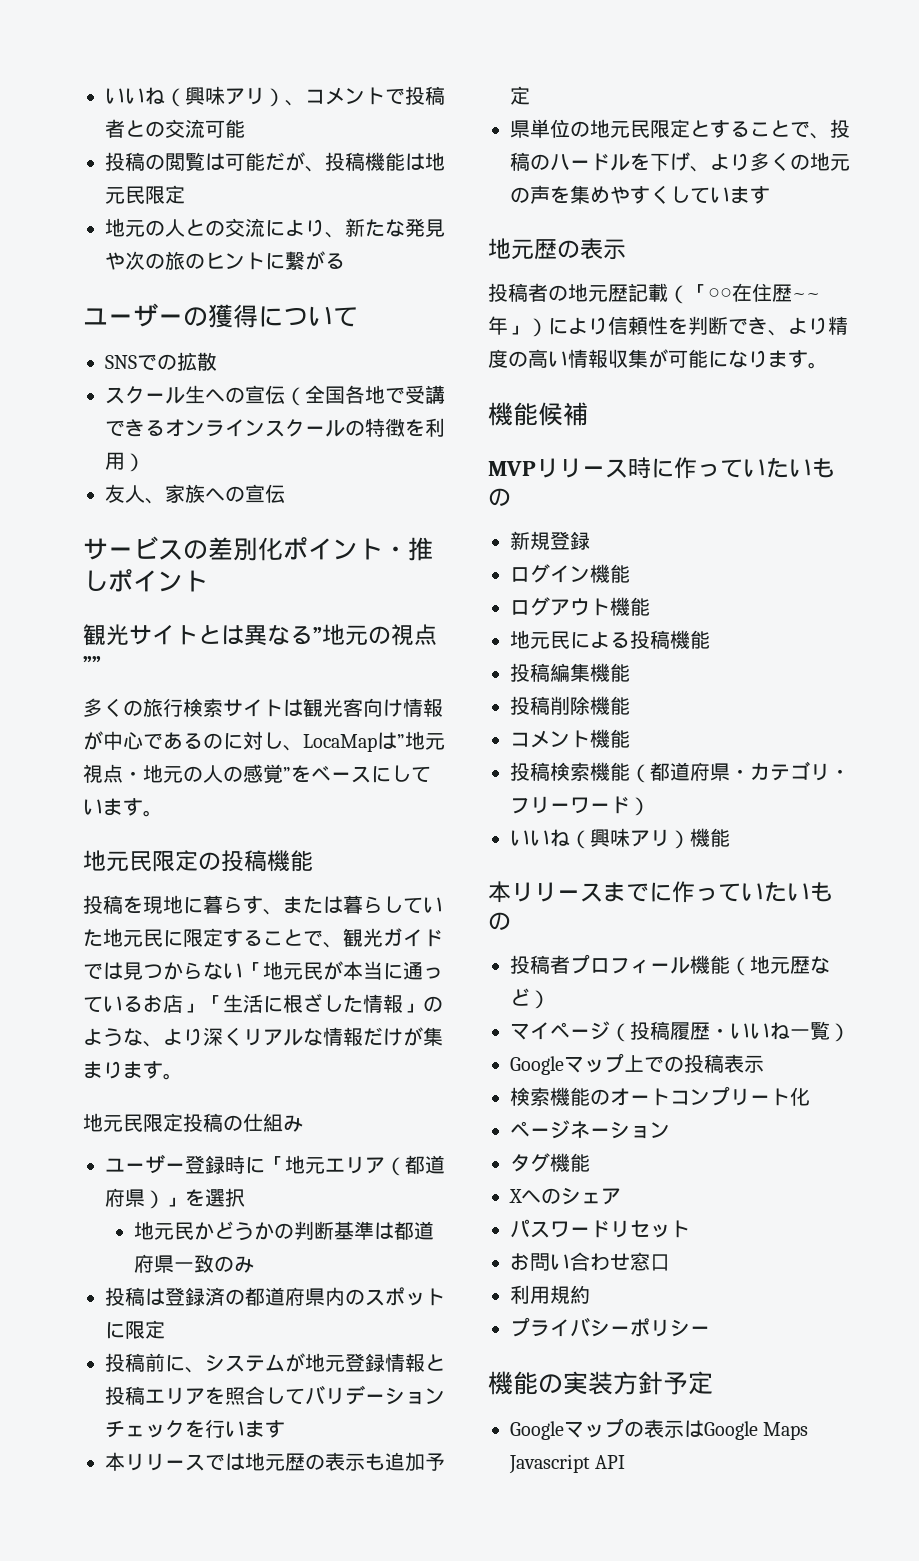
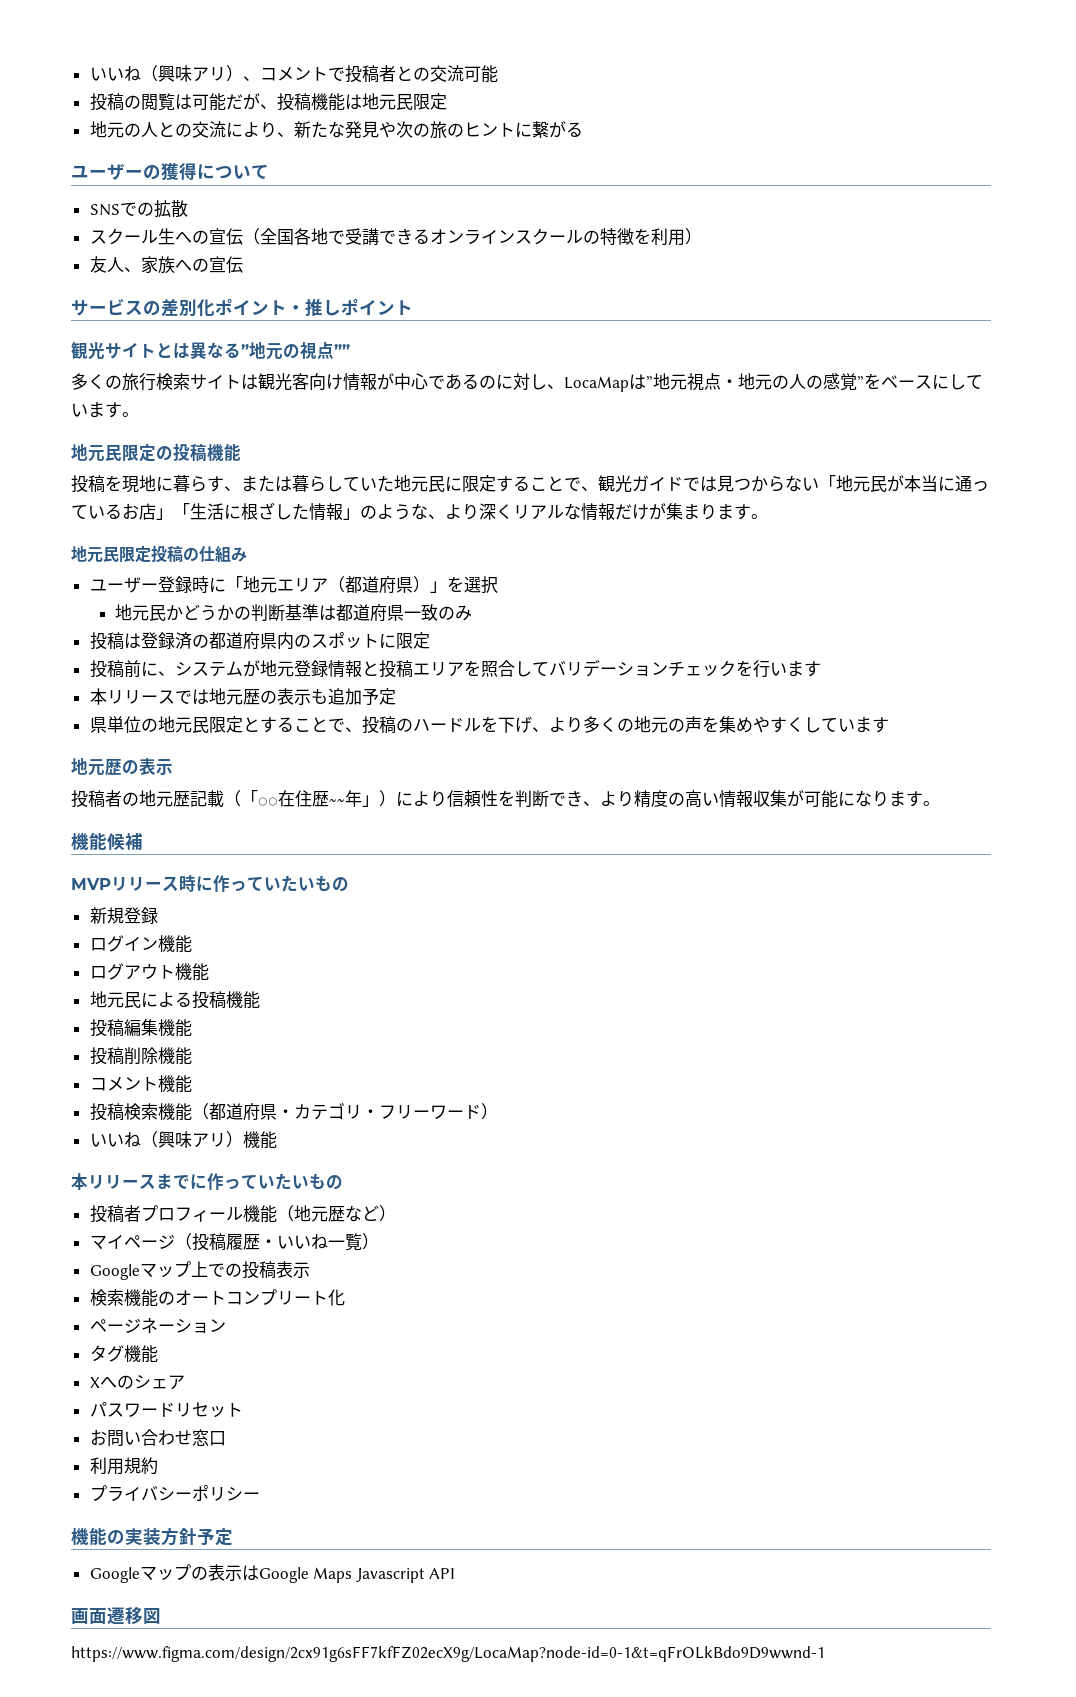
(626, 1462) none -> [71,1606,161,1625] [71,1646,825,1662] // 画面遷移図 // https://www.figma.com/design/2cx91g6sFF7kfFZ02ecX9g/LocaMap?node-id=0-1&t=qFrOLkBdo9D9wwnd-1

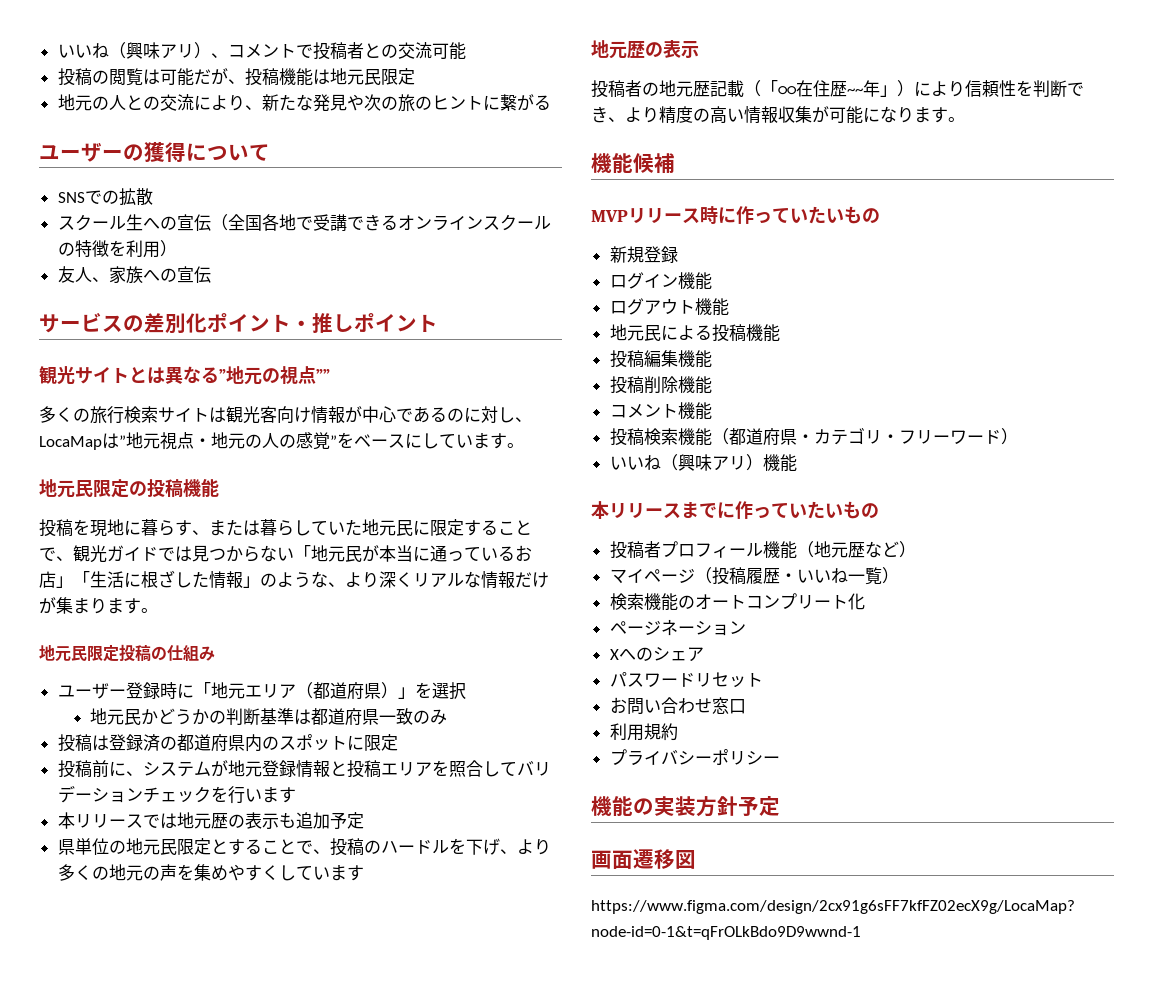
[89,1261,310,1280] // Googleマップ上での投稿表示 -> (899, 575) none
[89,1345,158,1363] // タグ機能 -> (746, 627) none
[89,1564,456,1583] // Googleマップの表示はGoogle Maps Javascript API -> (780, 806) none

